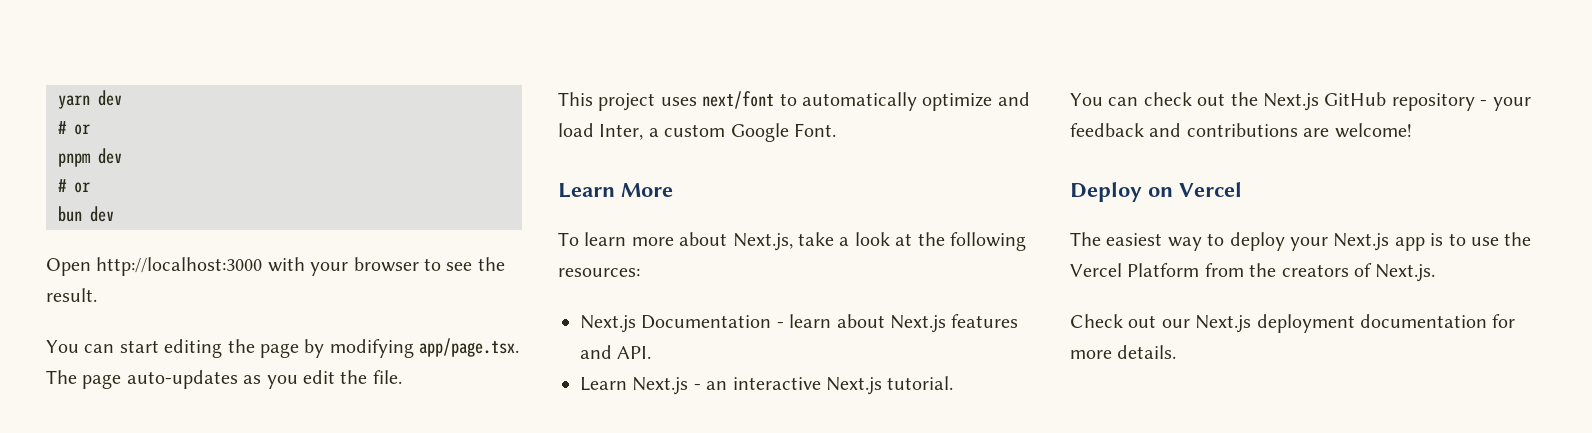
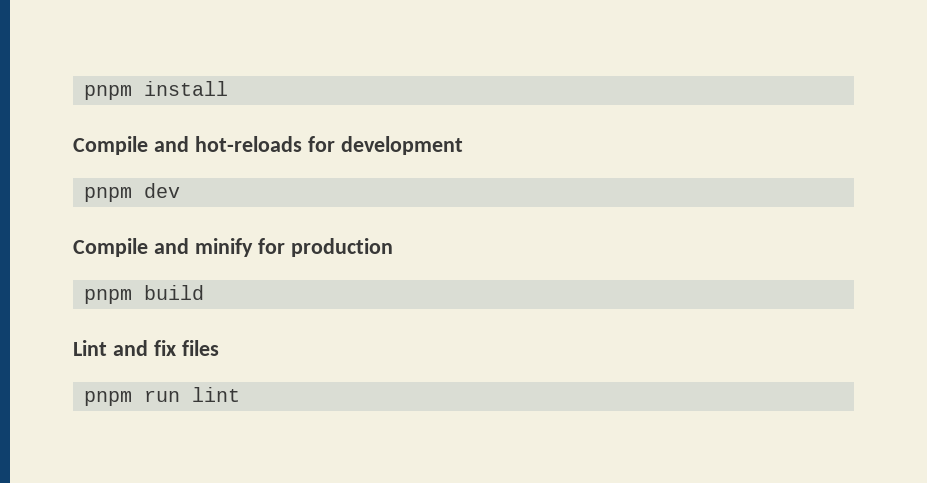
[58,90,122,109] [58,121,90,135] [58,148,122,167] [58,179,90,193] [58,206,114,222] [46,257,505,276] [46,288,97,302] [46,338,520,358] [46,370,402,389] [558,91,1030,111] [558,123,836,142] [558,183,673,198] [558,232,1026,251] [558,268,640,277] [580,314,1019,333] [580,345,652,359] [580,376,954,395] [1070,92,1531,111] [1070,123,1412,138] [1070,182,1242,202] [1070,232,1532,251] [1070,263,1436,282] [1070,314,1516,333] [1070,345,1177,359] yarn dev // # or // pnpm dev // # or // bun dev // Open http://localhost:3000 with your browser to see the result. // You can start editing the page by modifying app/page.tsx. The page auto-updates as you edit the file. // This project uses next/font to automatically optimize and load Inter, a custom Google Font. // Learn More // To learn more about Next.js, take a look at the following resources: // Next.js Documentation - learn about Next.js features and API. // Learn Next.js - an interactive Next.js tutorial. // You can check out the Next.js GitHub repository - your feedback and contributions are welcome! // Deploy on Vercel // The easiest way to deploy your Next.js app is to use the Vercel Platform from the creators of Next.js. // Check out our Next.js deployment documentation for more details. -> [84,81,229,100] [73,136,463,155] [84,183,181,202] [73,238,393,257] [84,285,205,304] [73,340,219,356] [84,387,241,406] pnpm install // Compile and hot-reloads for development // pnpm dev // Compile and minify for production // pnpm build // Lint and fix files // pnpm run lint

